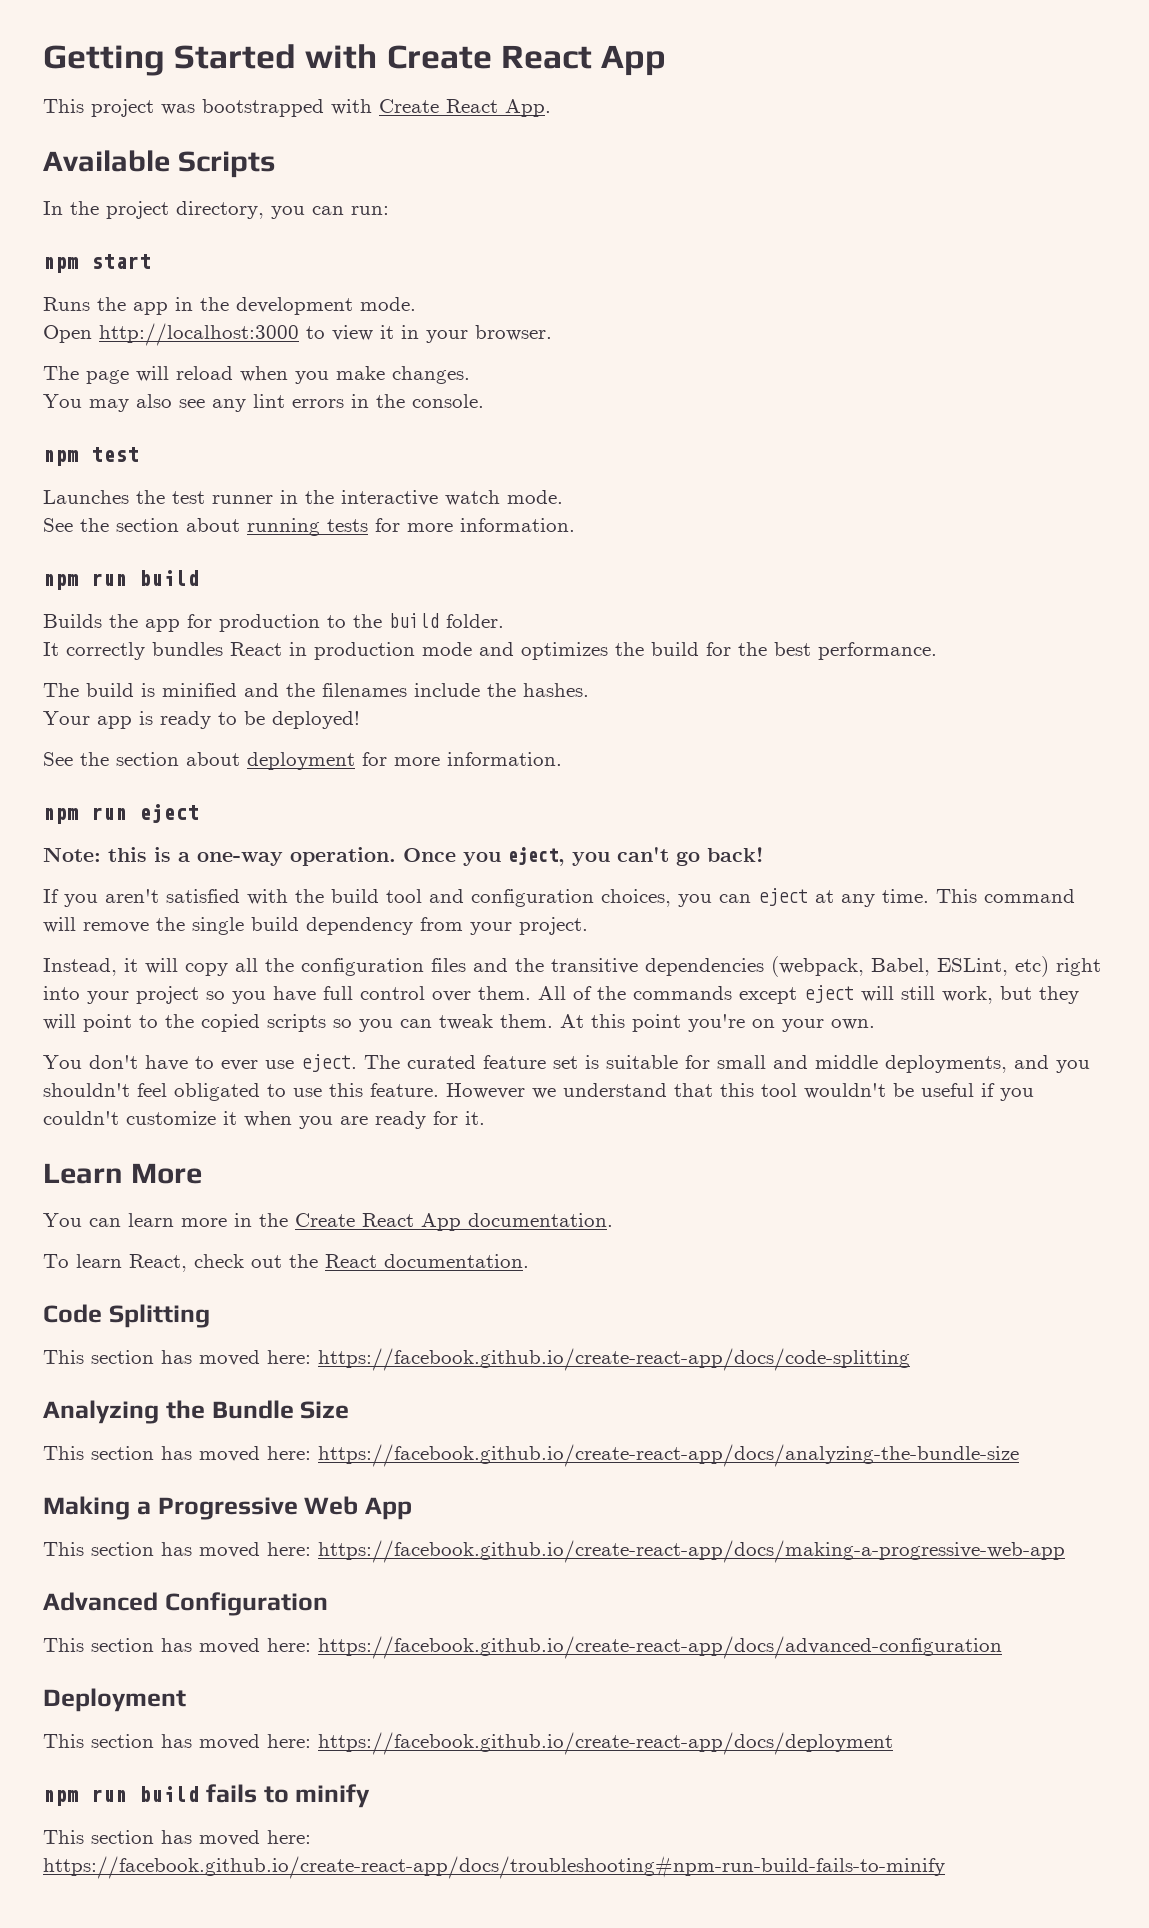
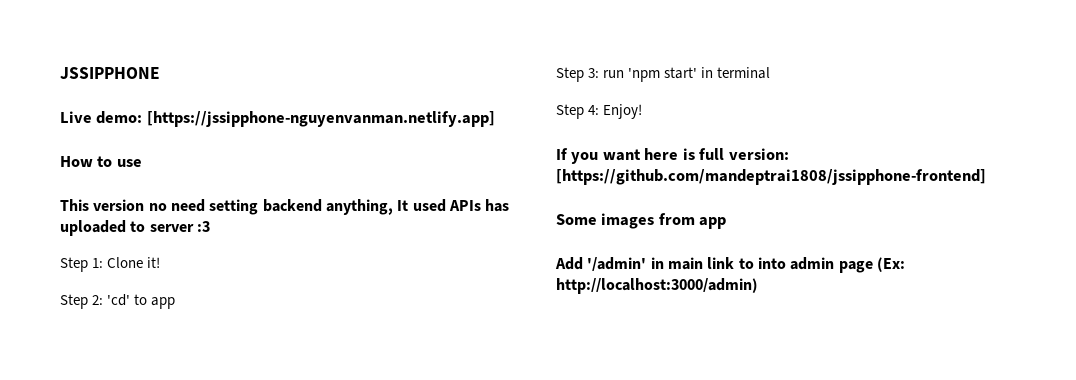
[43,44,666,76] [43,99,551,117] [43,150,275,178] [43,201,389,219] [43,254,151,273] [43,297,416,315] [43,323,552,346] [43,366,470,384] [43,394,484,412] [43,447,139,466] [43,490,563,506] [43,518,575,536] [43,570,199,590] [43,613,504,632] [43,642,937,660] [43,683,589,697] [43,711,360,729] [43,752,562,770] [43,804,199,824] [43,847,763,866] [43,888,1075,907] [43,917,588,935] [43,956,1101,977] [43,985,1079,1004] [43,1014,875,1032] [43,1054,1090,1073] [43,1083,1034,1101] [43,1111,485,1129] [43,1163,202,1184] [43,1213,613,1231] [43,1254,529,1272] [43,1304,210,1328] [43,1348,910,1371] [43,1400,350,1424] [43,1444,1019,1467] [43,1496,412,1520] [43,1540,1065,1563] [43,1592,328,1616] [43,1636,1002,1659] [43,1688,186,1712] [43,1732,893,1755] [43,1784,371,1808] [43,1830,311,1846] [43,1855,945,1879] Getting Started with Create React App // This project was bootstrapped with Create React App. // Available Scripts // In the project directory, you can run: // npm start // Runs the app in the development mode. // Open http://localhost:3000 to view it in your browser. // The page will reload when you make changes. // You may also see any lint errors in the console. // npm test // Launches the test runner in the interactive watch mode. // See the section about running tests for more information. // npm run build // Builds the app for production to the build folder. // It correctly bundles React in production mode and optimizes the build for the best performance. // The build is minified and the filenames include the hashes. // Your app is ready to be deployed! // See the section about deployment for more information. // npm run eject // Note: this is a one-way operation. Once you eject, you can't go back! // If you aren't satisfied with the build tool and configuration choices, you can eject at any time. This command will remove the single build dependency from your project. // Instead, it will copy all the configuration files and the transitive dependencies (webpack, Babel, ESLint, etc) right into your project so you have full control over them. All of the commands except eject will still work, but they will point to the copied scripts so you can tweak them. At this point you're on your own. // You don't have to ever use eject. The curated feature set is suitable for small and middle deployments, and you shouldn't feel obligated to use this feature. However we understand that this tool wouldn't be useful if you couldn't customize it when you are ready for it. // Learn More // You can learn more in the Create React App documentation. // To learn React, check out the React documentation. // Code Splitting // This section has moved here: https://facebook.github.io/create-react-app/docs/code-splitting // Analyzing the Bundle Size // This section has moved here: https://facebook.github.io/create-react-app/docs/analyzing-the-bundle-size // Making a Progressive Web App // This section has moved here: https://facebook.github.io/create-react-app/docs/making-a-progressive-web-app // Advanced Configuration // This section has moved here: https://facebook.github.io/create-react-app/docs/advanced-configuration // Deployment // This section has moved here: https://facebook.github.io/create-react-app/docs/deployment // npm run build fails to minify // This section has moved here: https://facebook.github.io/create-react-app/docs/troubleshooting#npm-run-build-fails-to-minify -> [60,67,160,79] [60,111,495,127] [60,156,142,167] [60,199,510,215] [60,220,210,236] [60,257,161,272] [60,294,176,309] [556,67,771,82] [556,104,643,119] [556,148,789,164] [556,169,986,185] [556,213,727,229] [555,257,905,273] [556,278,758,294] JSSIPPHONE // Live demo: [https://jssipphone-nguyenvanman.netlify.app] // How to use // This version no need setting backend anything, It used APIs has uploaded to server :3 // Step 1: Clone it! // Step 2: 'cd' to app // Step 3: run 'npm start' in terminal // Step 4: Enjoy! // If you want here is full version: [https://github.com/mandeptrai1808/jssipphone-frontend] // Some images from app // Add '/admin' in main link to into admin page (Ex: http://localhost:3000/admin)

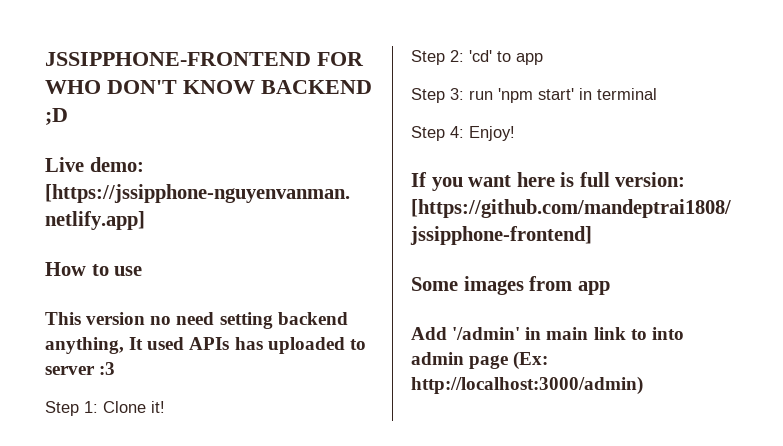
[60,67,160,79] JSSIPPHONE -> [45,52,364,66] [45,80,372,94] [45,108,68,125] JSSIPPHONE-FRONTEND FOR WHO DON'T KNOW BACKEND ;D

